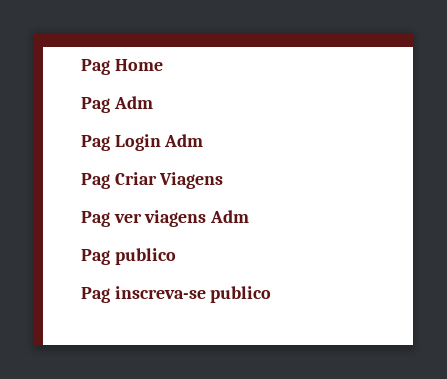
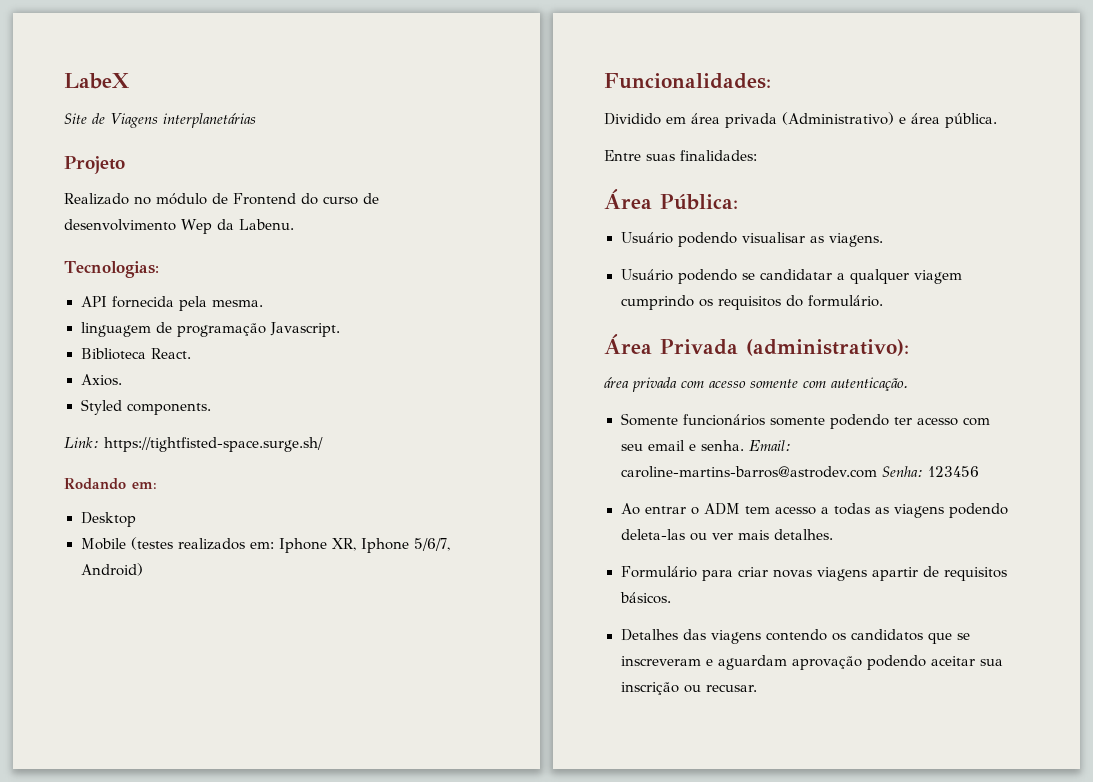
[81,59,163,75] [81,96,153,113] [81,134,204,151] [81,172,224,189] [81,210,250,227] [81,248,176,265] [81,286,272,303] Pag Home // Pag Adm // Pag Login Adm // Pag Criar Viagens // Pag ver viagens Adm // Pag publico // Pag inscreva-se publico -> [64,73,129,89] [64,113,256,128] [64,156,125,174] [64,193,379,205] [64,219,294,234] [64,261,159,278] [80,296,263,311] [80,322,340,337] [80,348,191,360] [80,374,122,386] [80,399,211,415] [64,437,323,452] [64,478,157,490] [80,512,136,527] [80,537,450,553] [80,563,143,576] [604,73,771,89] [604,112,997,128] [604,150,757,161] [604,189,738,210] [620,232,883,247] [620,269,962,284] [620,295,883,310] [604,334,909,356] [604,377,908,392] [620,413,990,429] [620,440,791,451] [620,466,980,478] [620,503,1008,518] [620,529,833,541] [620,566,1007,581] [619,592,671,604] [620,629,970,644] [620,655,1003,670] [620,682,758,695] LabeX // Site de Viagens interplanetárias // Projeto // Realizado no módulo de Frontend do curso de desenvolvimento Wep da Labenu. // Tecnologias: // API fornecida pela mesma. // linguagem de programação Javascript. // Biblioteca React. // Axios. // Styled components. // Link: https://tightfisted-space.surge.sh/ // Rodando em: // Desktop // Mobile (testes realizados em: Iphone XR, Iphone 5/6/7, Android) // Funcionalidades: // Dividido em área privada (Administrativo) e área pública. // Entre suas finalidades: // Área Pública: // Usuário podendo visualisar as viagens. // Usuário podendo se candidatar a qualquer viagem cumprindo os requisitos do formulário. // Área Privada (administrativo): // área privada com acesso somente com autenticação. // Somente funcionários somente podendo ter acesso com seu email e senha. Email: caroline-martins-barros@astrodev.com Senha: 123456 // Ao entrar o ADM tem acesso a todas as viagens podendo deleta-las ou ver mais detalhes. // Formulário para criar novas viagens apartir de requisitos básicos. // Detalhes das viagens contendo os candidatos que se inscreveram e aguardam aprovação podendo aceitar sua inscrição ou recusar.

